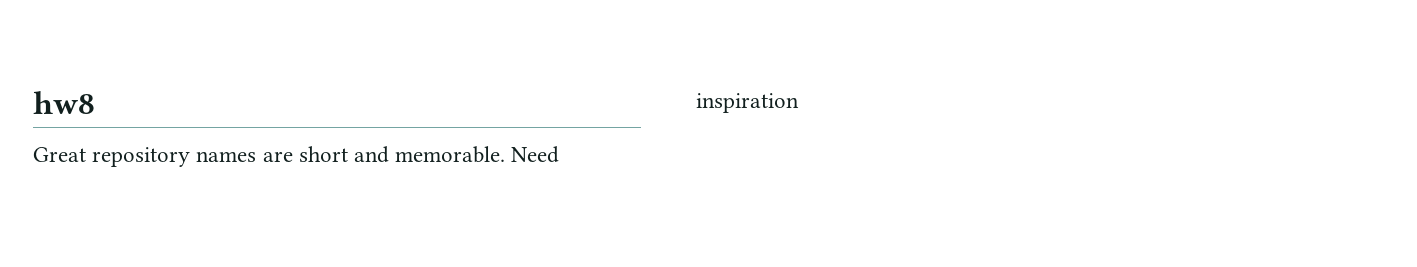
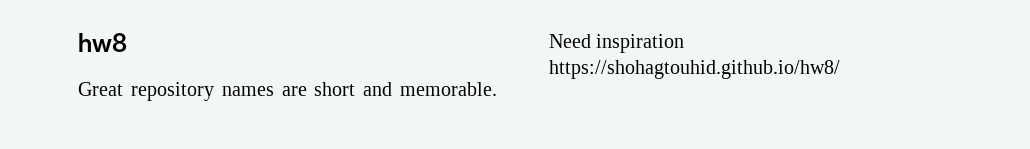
(799, 103) none -> [549,60,840,79] https://shohagtouhid.github.io/hw8/

